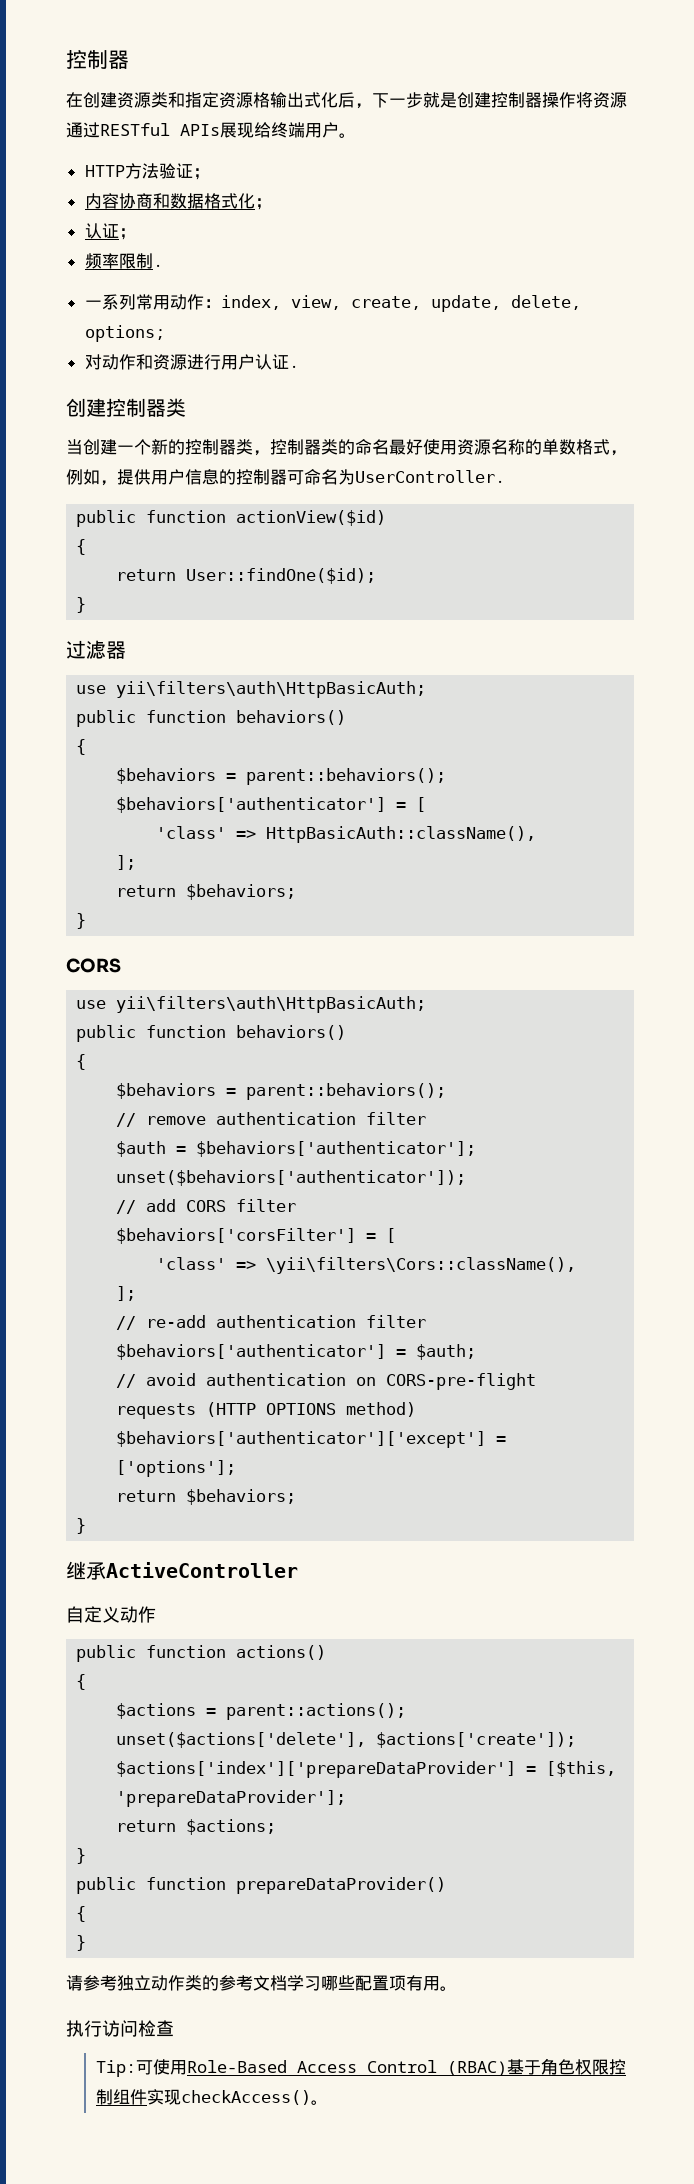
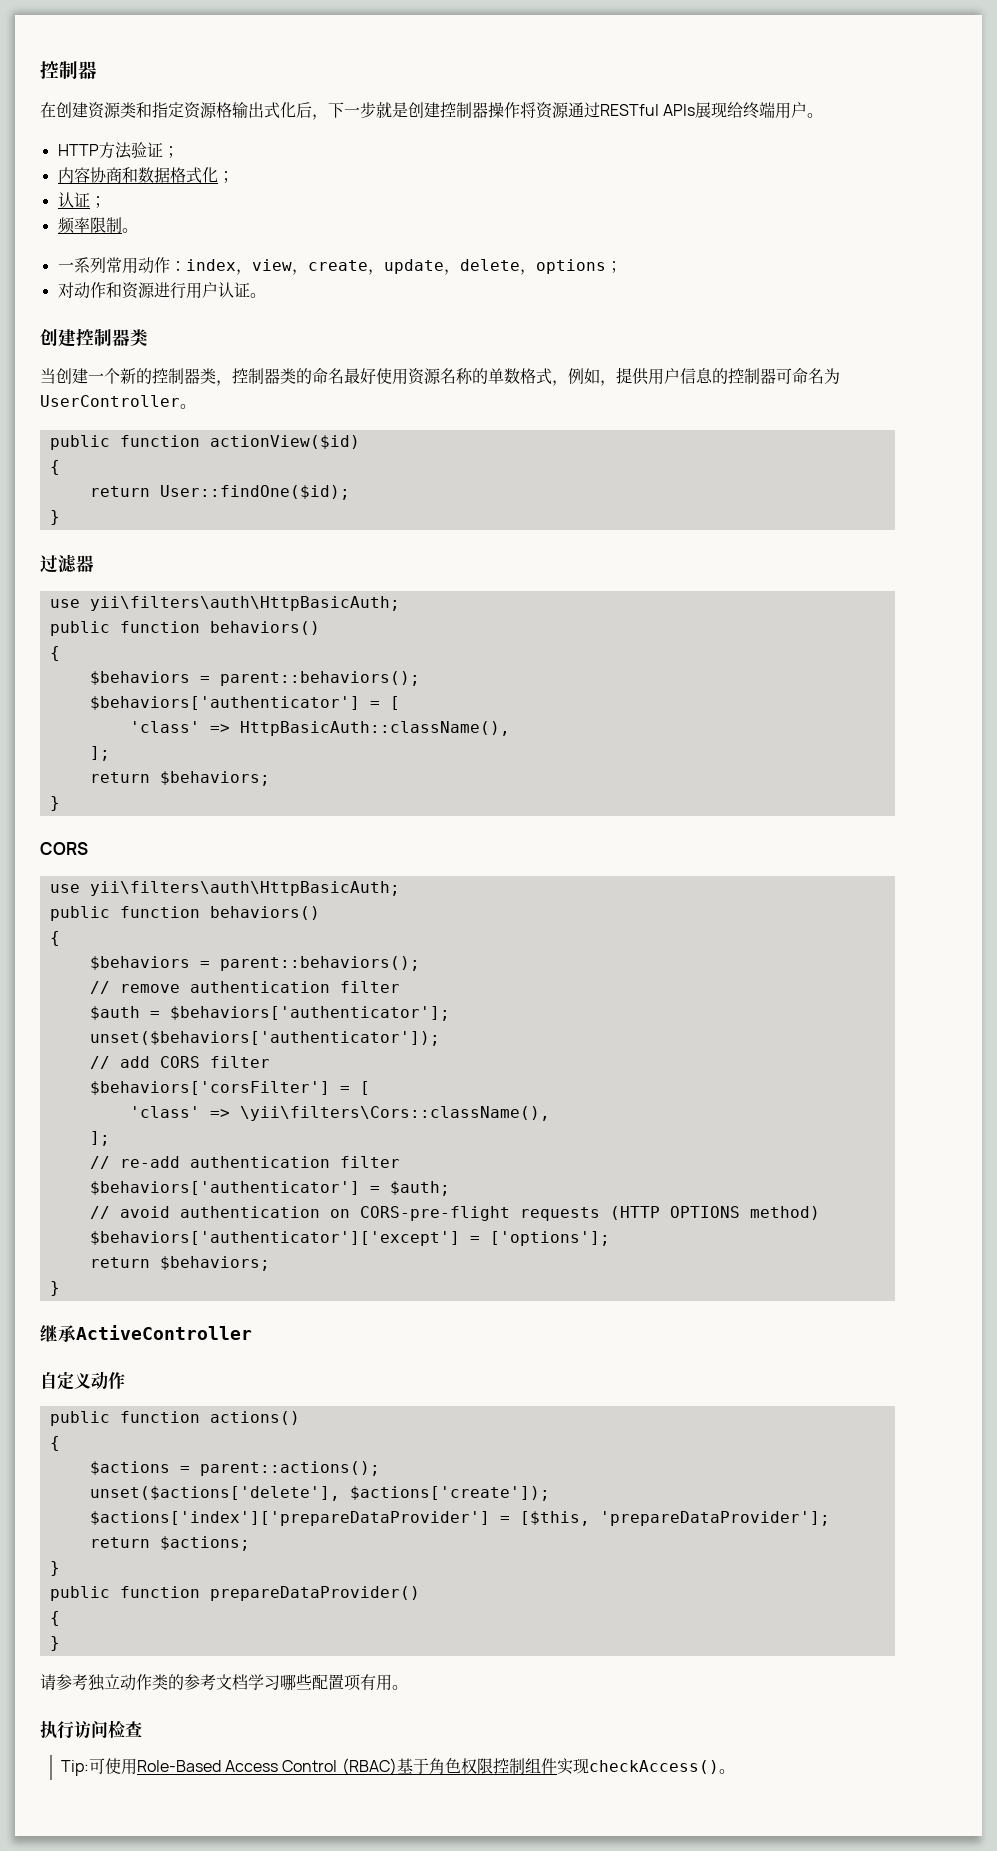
[152,264,163,267] . -> [121,228,138,233] 。
[220,295,581,312] [84,325,165,342] index, view, create, update, delete, options; -> [185,259,622,275] index，view，create，update，delete，options；
[288,365,299,368] . -> [249,293,266,298] 。
[355,470,505,483] UserController. -> [40,395,196,409] UserController。

